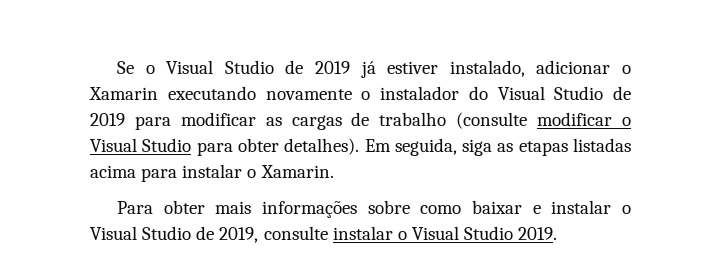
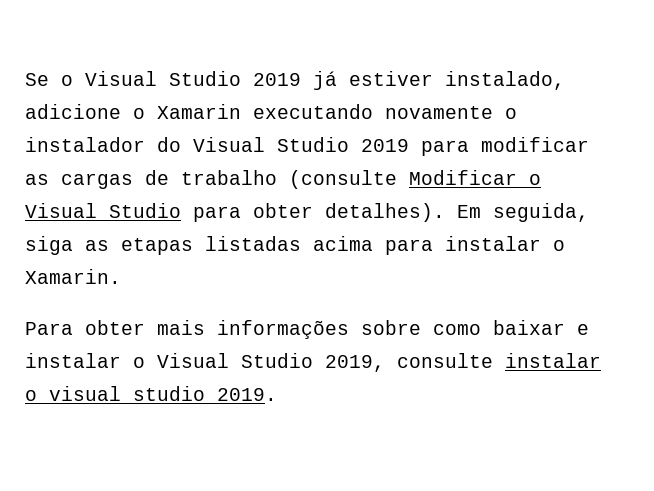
[285,60,304,74] de -> (241, 78) none
[536,60,611,74] adicionar -> [25,104,121,119] adicione
[613,86,631,100] de -> (349, 144) none
[537,112,613,126] modificar -> [409,170,517,185] Modificar
[196,226,215,240] de -> (313, 360) none
[411,226,514,240] Visual Studio -> [49,386,205,401] visual studio

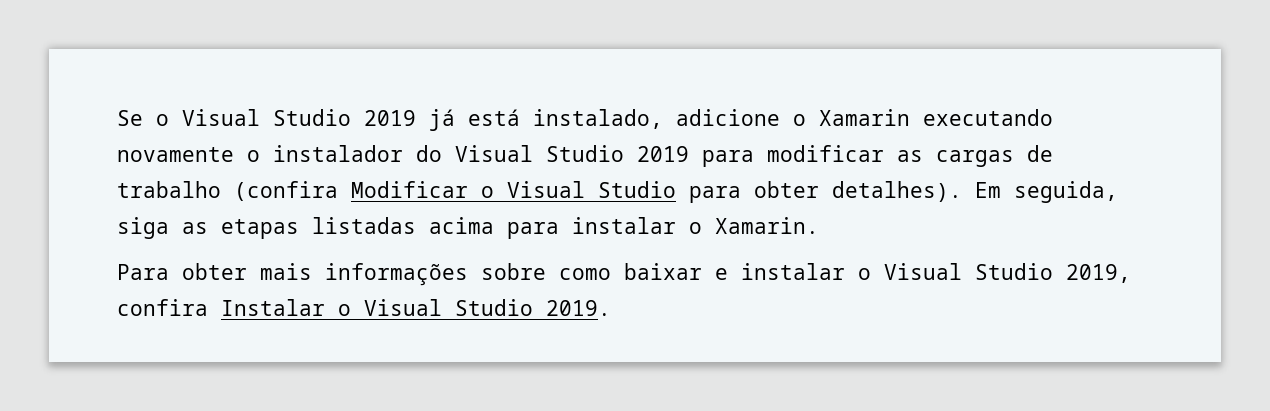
[349,71,433,86] estiver -> [468,109,520,126] está
[289,170,397,189] (consulte -> [234,181,338,201] (confira
[397,353,601,368] [25,386,205,401] consulte instalar o visual studio -> [117,299,533,316] confira Instalar o Visual Studio

